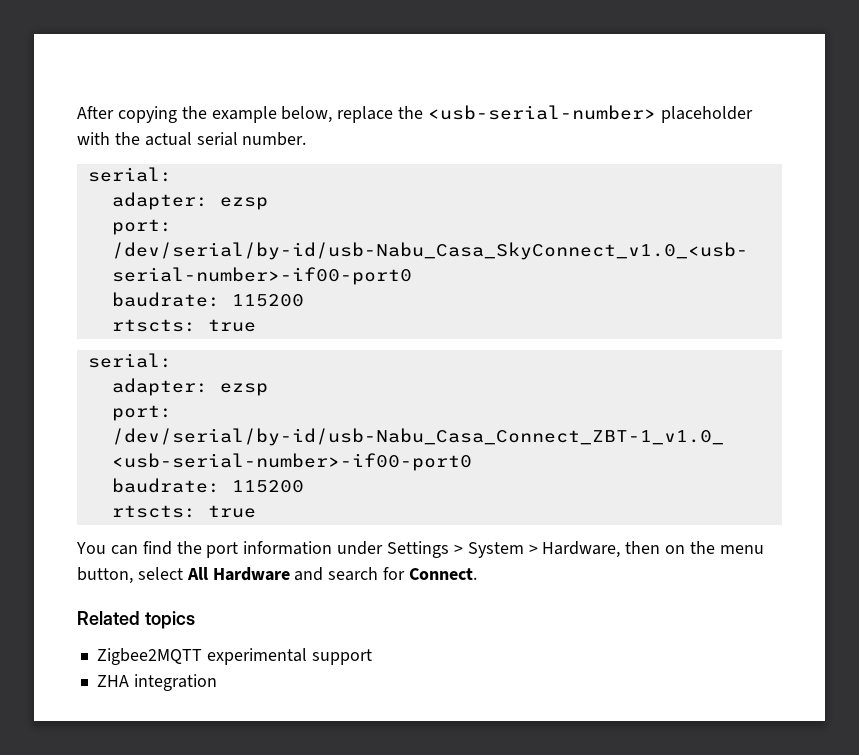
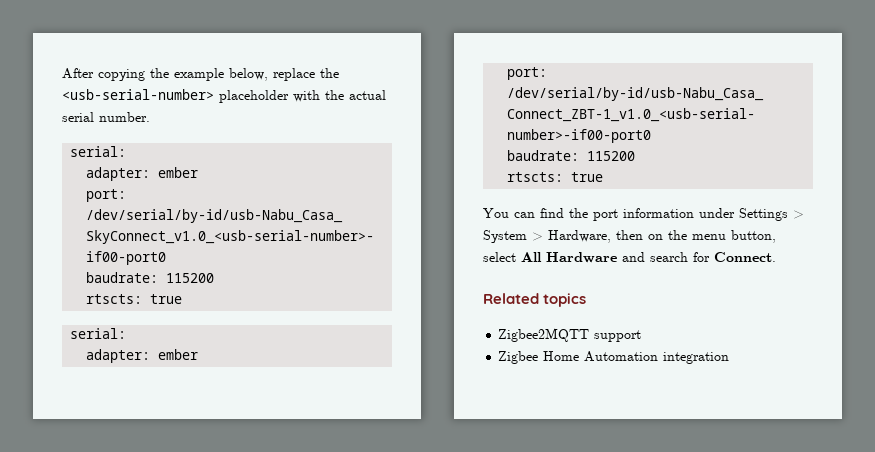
[219,197,268,210] ezsp -> [158,167,199,178] ember
[219,383,268,396] ezsp -> [158,349,199,360] ember
[206,648,307,665] experimental -> (590, 335) none
[96,675,129,687] ZHA -> [498,351,659,364] Zigbee Home Automation

